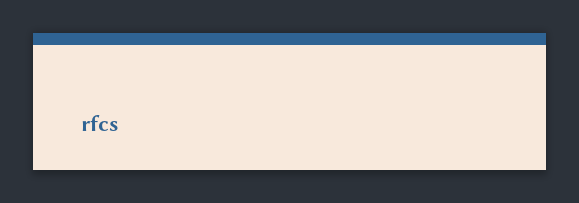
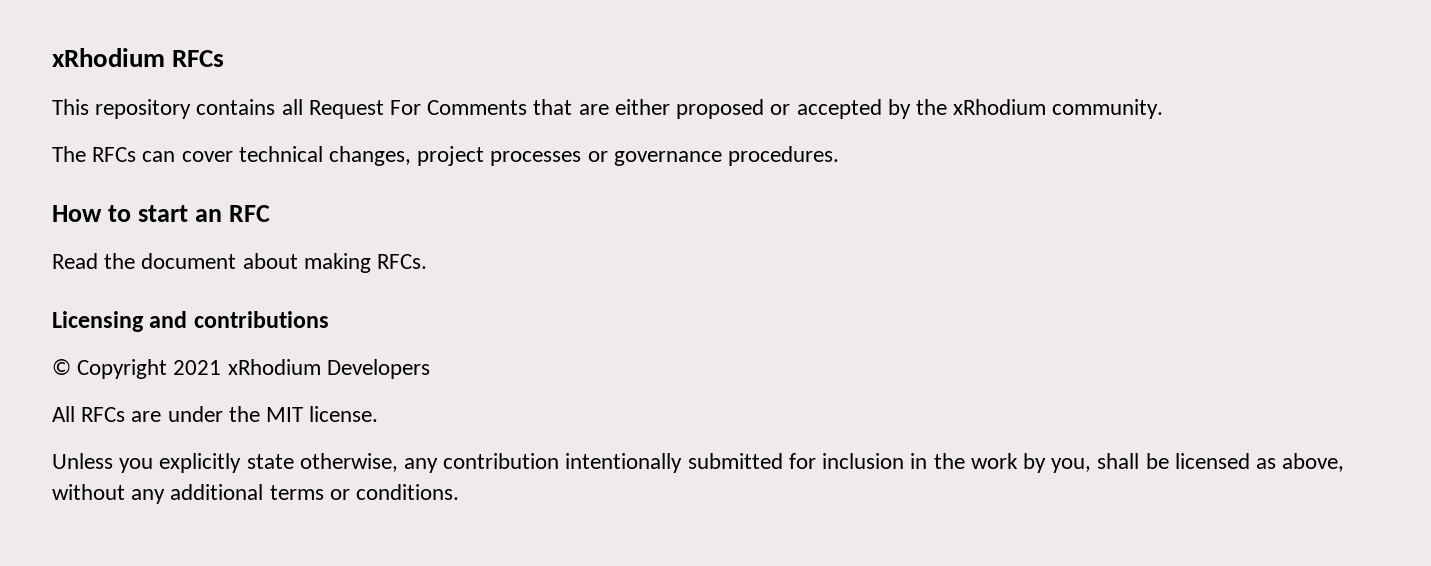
[81,115,118,131] rfcs -> [52,48,225,67] [52,99,1164,119] [52,146,840,166] [52,205,270,222] [52,253,428,273] [52,311,329,332] [52,359,430,379] [52,406,379,422] [52,453,1345,473] [52,484,460,504] xRhodium RFCs // This repository contains all Request For Comments that are either proposed or accepted by the xRhodium community. // The RFCs can cover technical changes, project processes or governance procedures. // How to start an RFC // Read the document about making RFCs. // Licensing and contributions // © Copyright 2021 xRhodium Developers // All RFCs are under the MIT license. // Unless you explicitly state otherwise, any contribution intentionally submitted for inclusion in the work by you, shall be licensed as above, without any additional terms or conditions.

